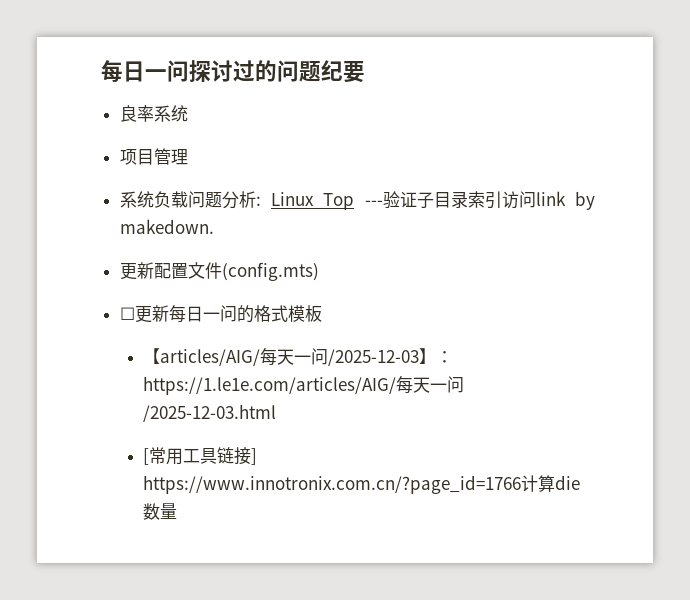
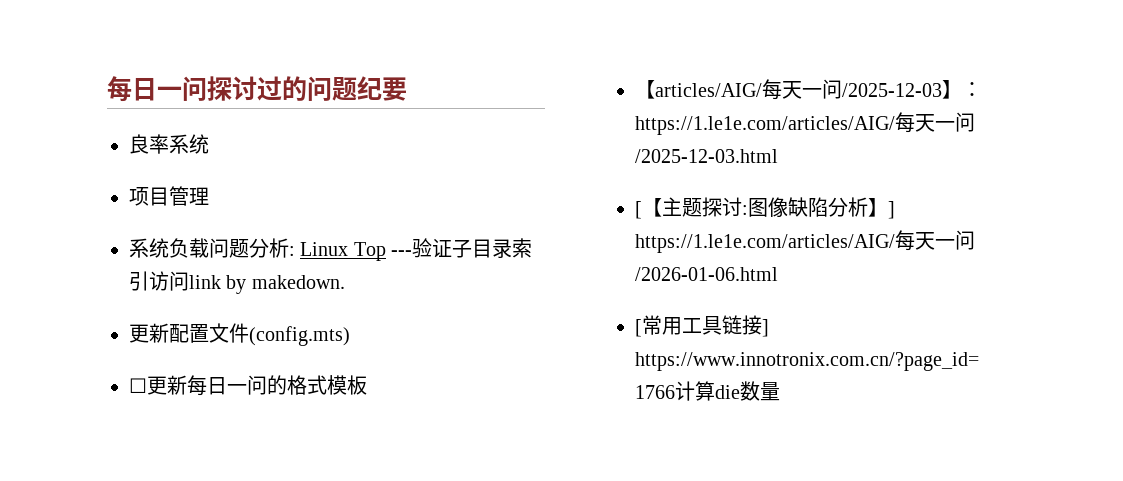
(277, 413) none -> [635,197,896,219] [635,230,976,253] [635,267,779,281] // [【主题探讨:图像缺陷分析】] https://1.le1e.com/articles/AIG/每天一问/2026-01-06.html

